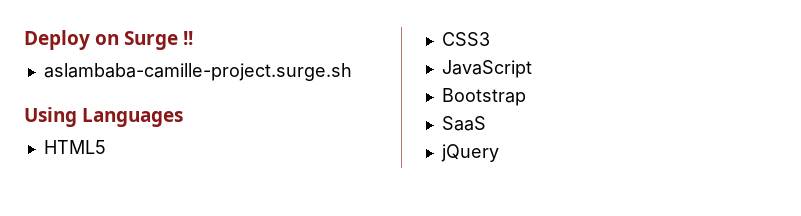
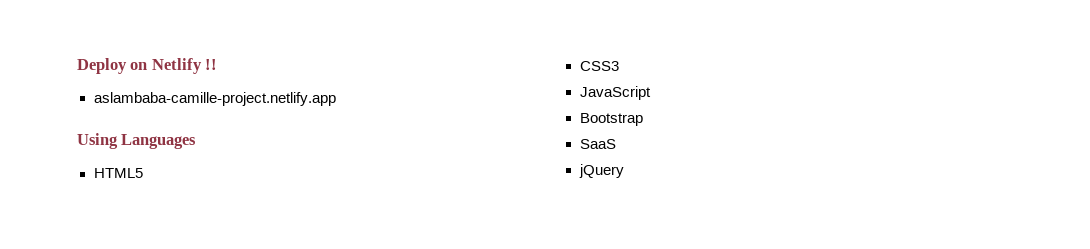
[124,31,179,50] Surge -> [151,58,202,74] Netlify
[43,63,352,81] aslambaba-camille-project.surge.sh -> [93,92,336,106] aslambaba-camille-project.netlify.app

